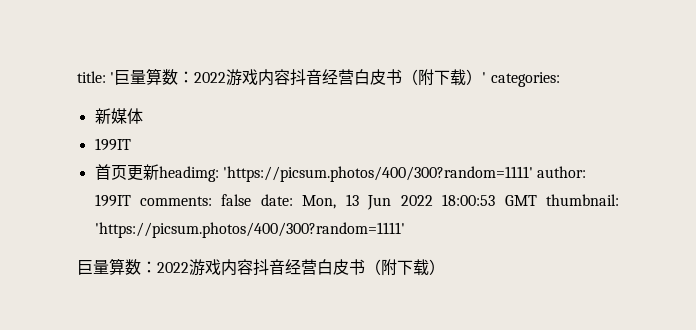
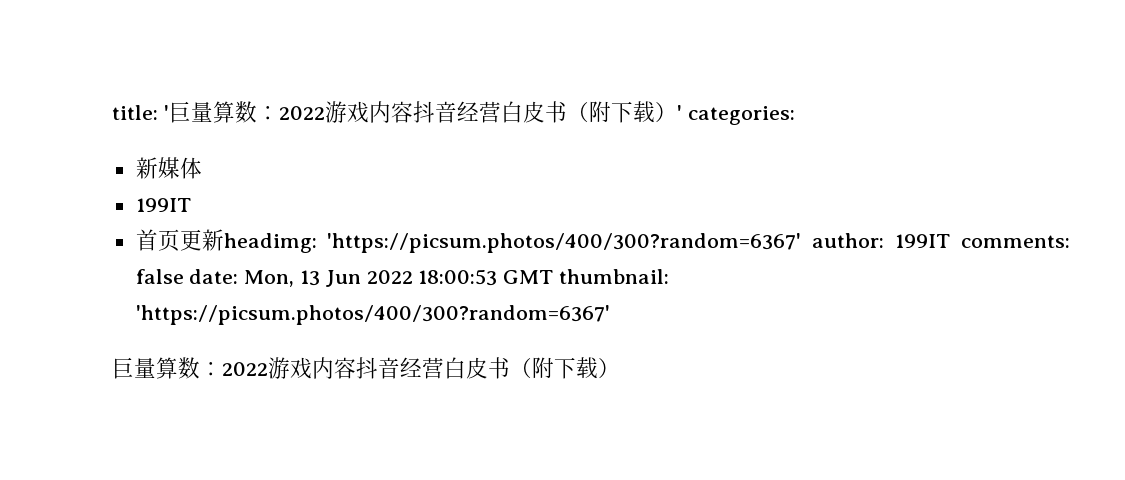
[222,166,533,182] 'https://picsum.photos/400/300?random=1111' -> [327,233,802,253] 'https://picsum.photos/400/300?random=6367'
[94,222,405,238] 'https://picsum.photos/400/300?random=1111' -> [135,305,610,325] 'https://picsum.photos/400/300?random=6367'

